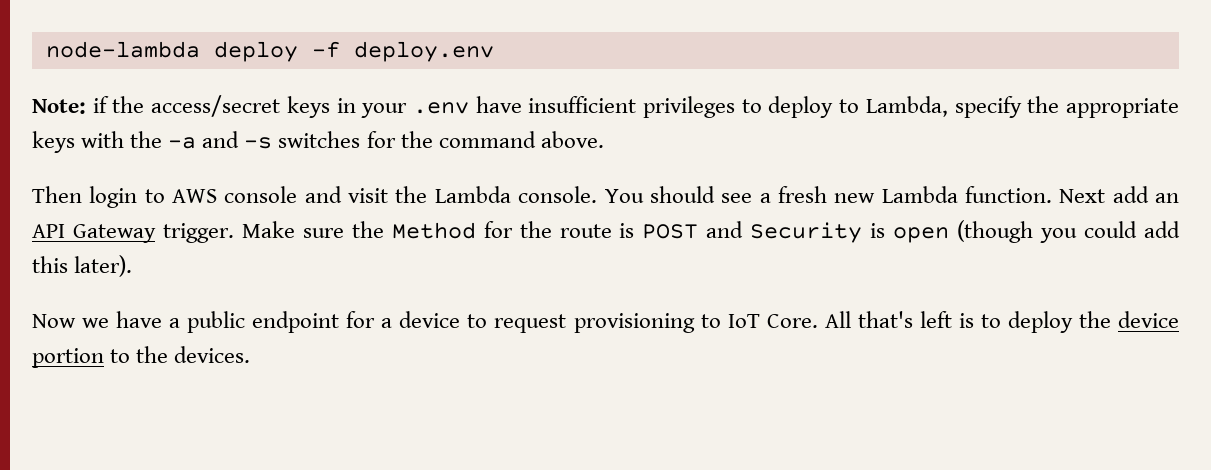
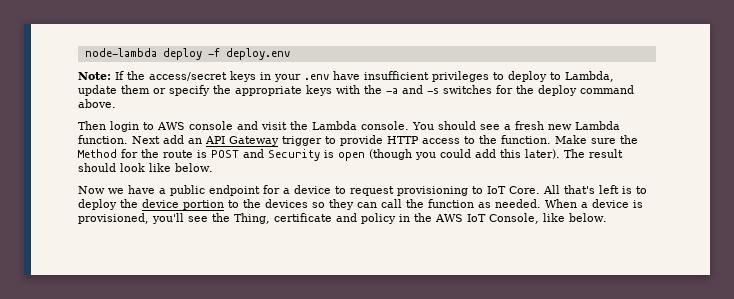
[92,96,109,113] if -> [115,71,124,80] If
(948, 106) none -> [78,85,166,96] update them or
(433, 139) none -> [538,85,577,96] deploy
[162,223,234,243] trigger. -> [282,135,551,146] trigger to provide HTTP access to the function.
(133, 266) none -> [564,149,623,158] [78,163,213,172] The result should look like below.
[174,346,251,363] devices. -> [265,199,643,210] [78,213,607,224] devices so they can call the function as needed. When a device is provisioned, you'll see the Thing, certificate and policy in the AWS IoT Console, like below.

